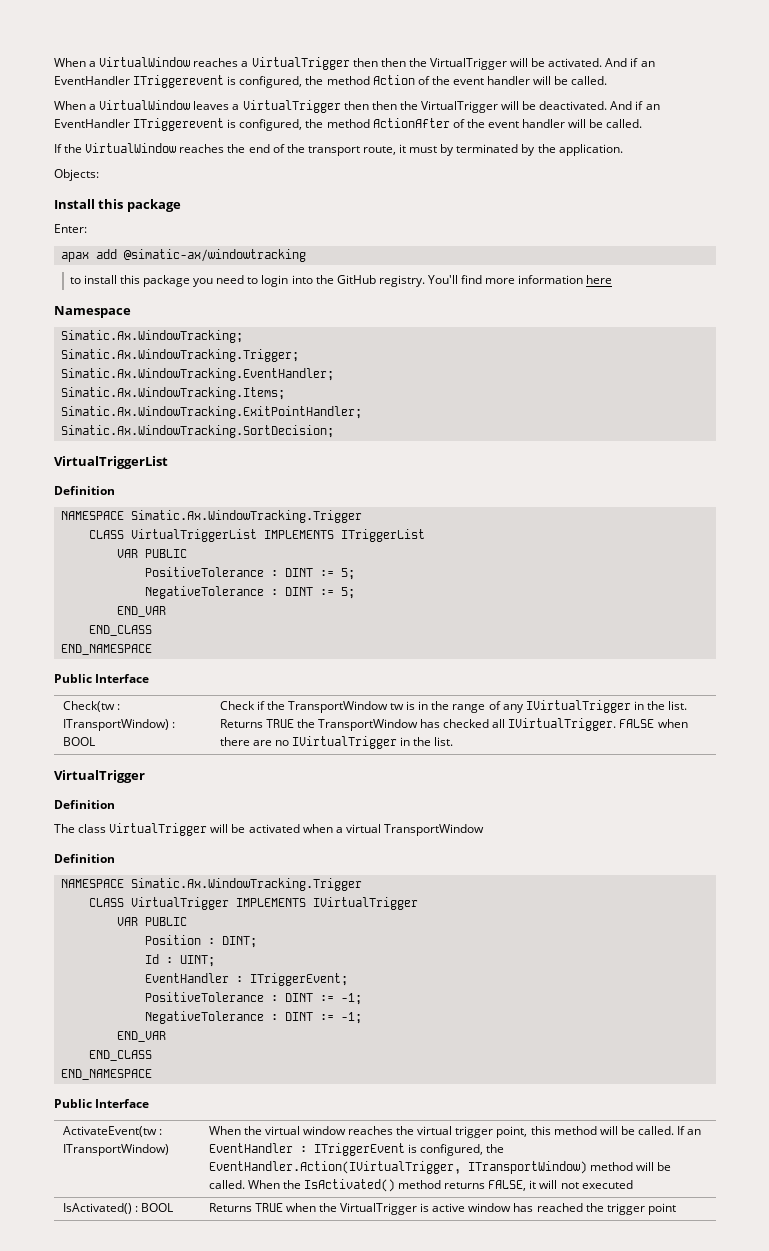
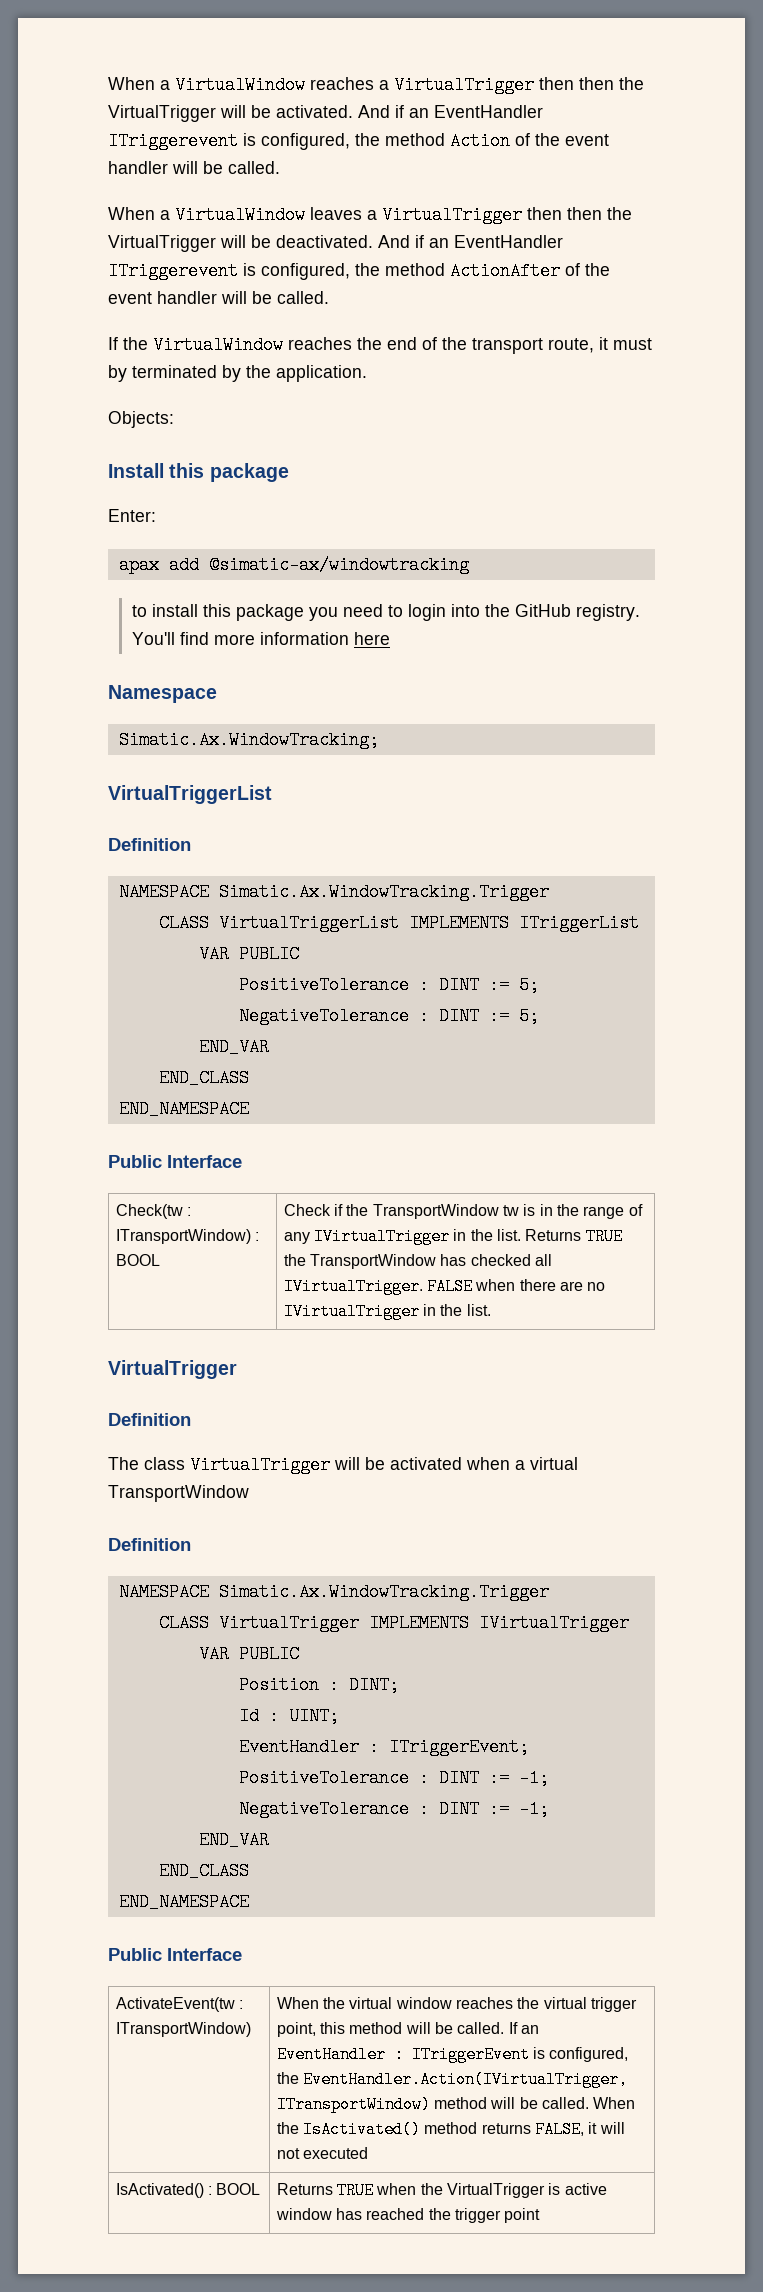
[60,349,299,362] [60,368,334,381] [60,387,285,400] [60,406,362,419] [60,425,334,438] // Simatic.Ax.WindowTracking.Trigger; // Simatic.Ax.WindowTracking.EventHandler; // Simatic.Ax.WindowTracking.Items; // Simatic.Ax.WindowTracking.ExitPointHandler; // Simatic.Ax.WindowTracking.SortDecision; -> (379, 740) none

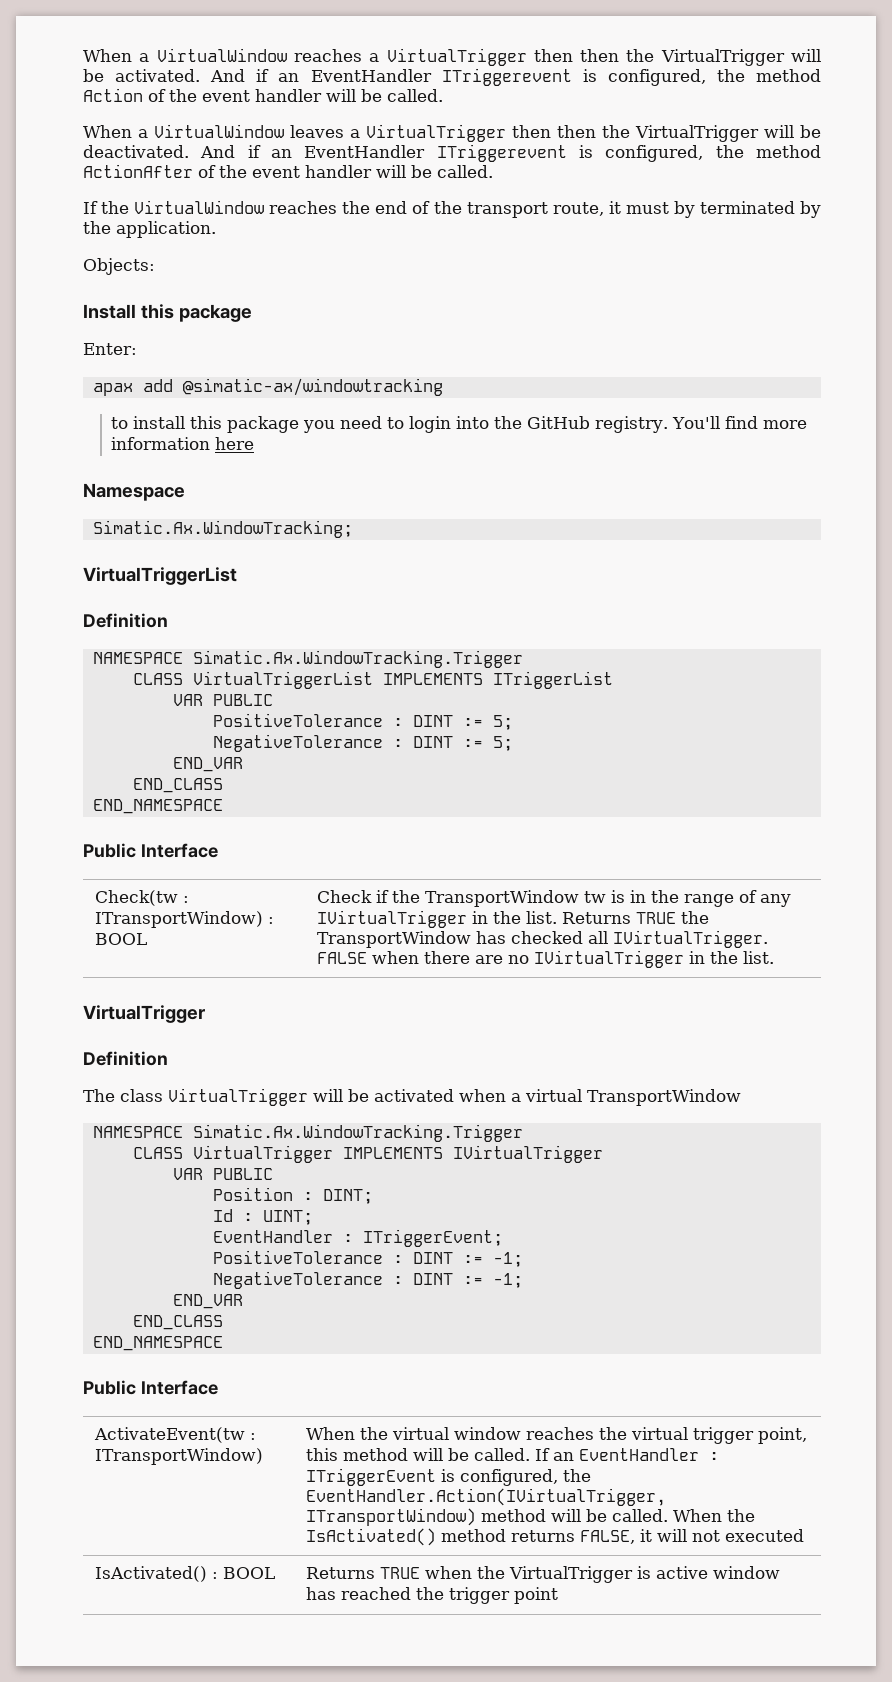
[108,1538,191,1551] // Definition -> (741, 1097) none

